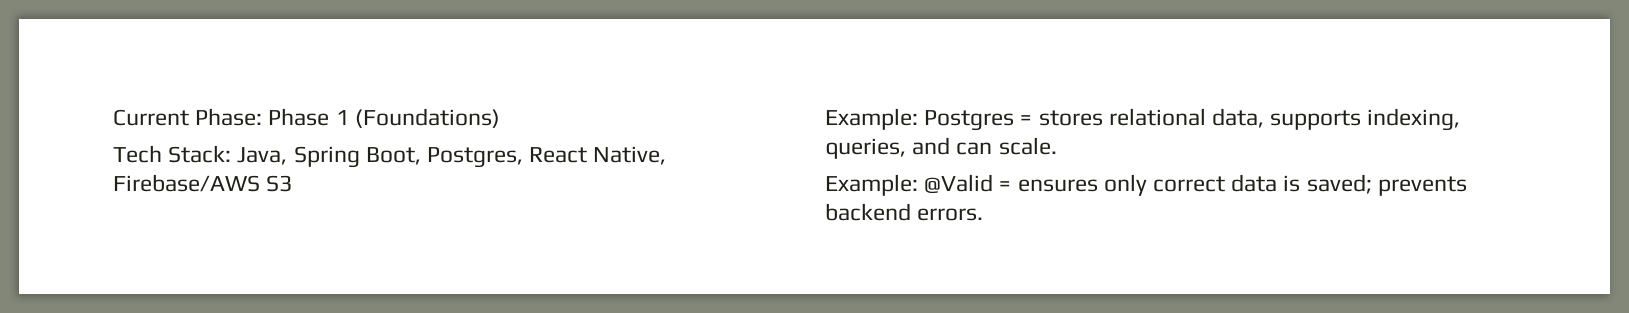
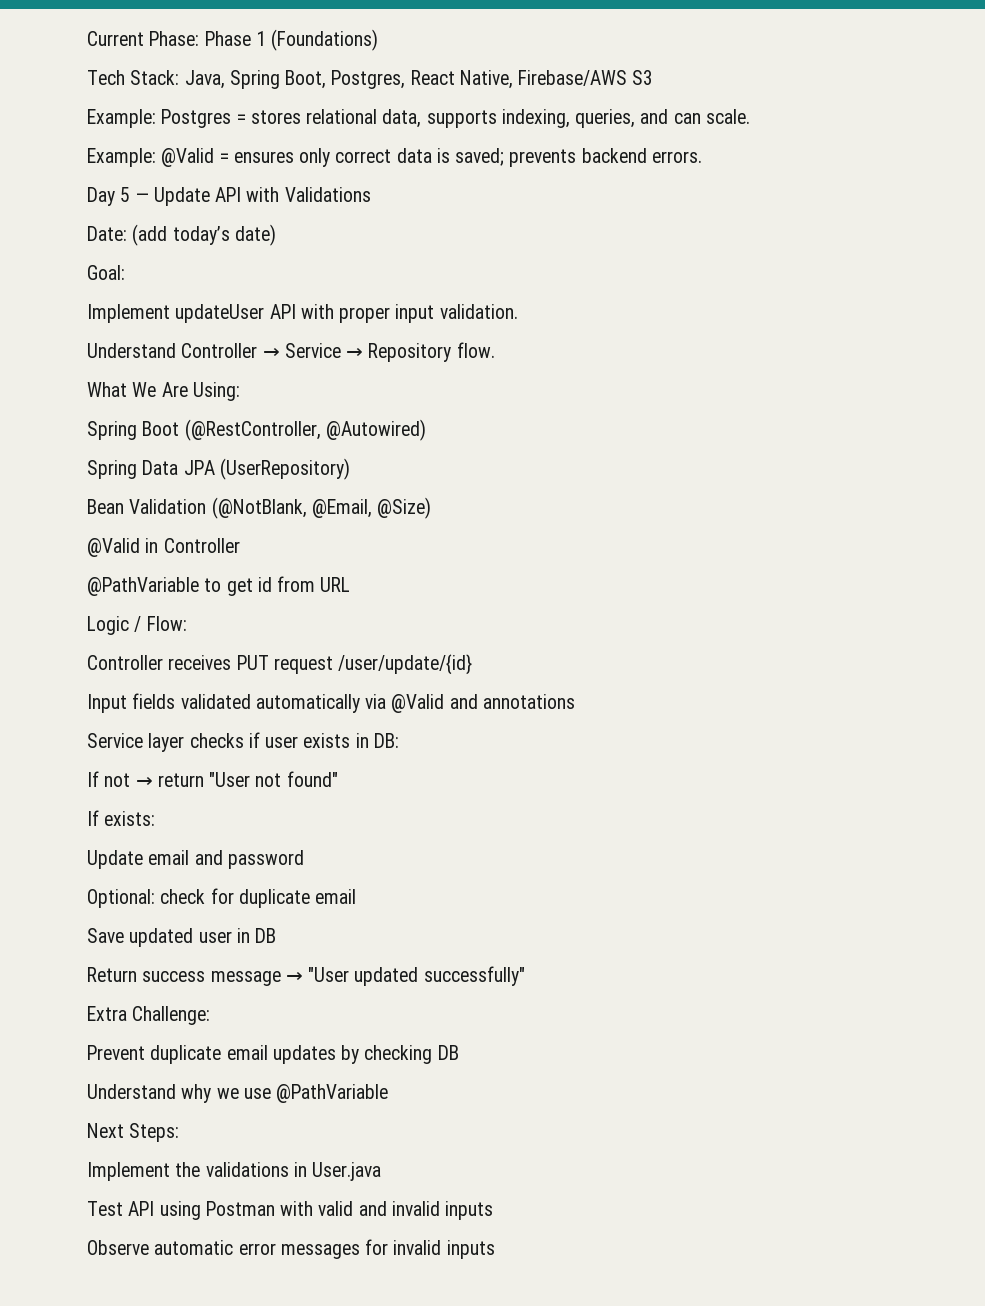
(984, 214) none -> [87,187,371,206] [87,224,276,246] [87,265,125,280] [87,304,518,323] [87,342,495,362] [87,382,240,401] [87,419,426,441] [87,458,350,480] [87,497,432,519] [87,538,240,557] [87,576,351,596] [87,616,187,635] [87,654,473,675] [87,693,575,713] [87,732,399,752] [87,771,338,787] [87,810,156,826] [87,850,304,869] [87,888,357,908] [87,928,277,947] [87,966,525,986] [87,1006,211,1025] [87,1045,459,1064] [87,1084,389,1103] [87,1123,180,1142] [87,1162,382,1181] [87,1201,494,1220] [87,1239,495,1259] // Day 5 — Update API with Validations // Date: (add today’s date) // Goal: // Implement updateUser API with proper input validation. // Understand Controller → Service → Repository flow. // What We Are Using: // Spring Boot (@RestController, @Autowired) // Spring Data JPA (UserRepository) // Bean Validation (@NotBlank, @Email, @Size) // @Valid in Controller // @PathVariable to get id from URL // Logic / Flow: // Controller receives PUT request /user/update/{id} // Input fields validated automatically via @Valid and annotations // Service layer checks if user exists in DB: // If not → return "User not found" // If exists: // Update email and password // Optional: check for duplicate email // Save updated user in DB // Return success message → "User updated successfully" // Extra Challenge: // Prevent duplicate email updates by checking DB // Understand why we use @PathVariable // Next Steps: // Implement the validations in User.java // Test API using Postman with valid and invalid inputs // Observe automatic error messages for invalid inputs

